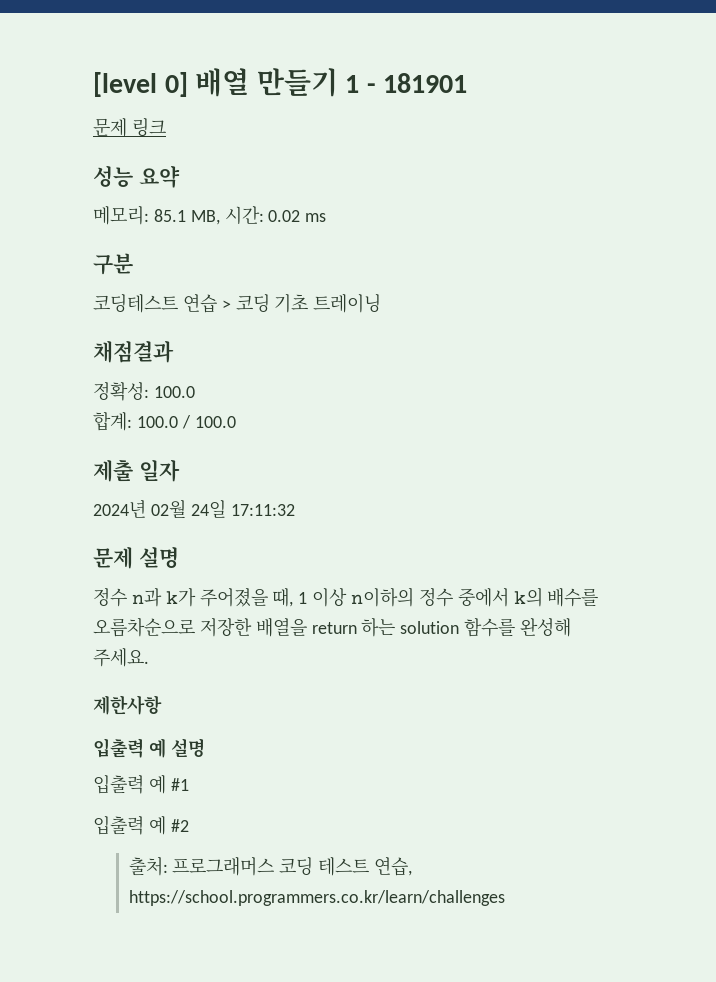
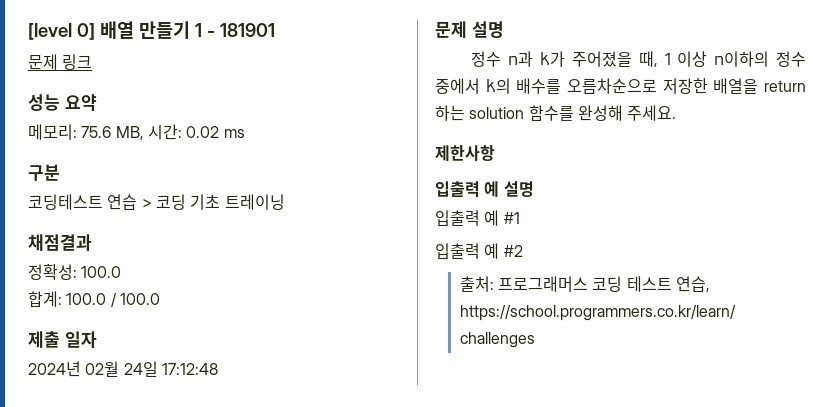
[153,209,186,222] 85.1 -> [81,126,112,138] 75.6
[230,504,295,516] 17:11:32 -> [161,363,218,375] 17:12:48

